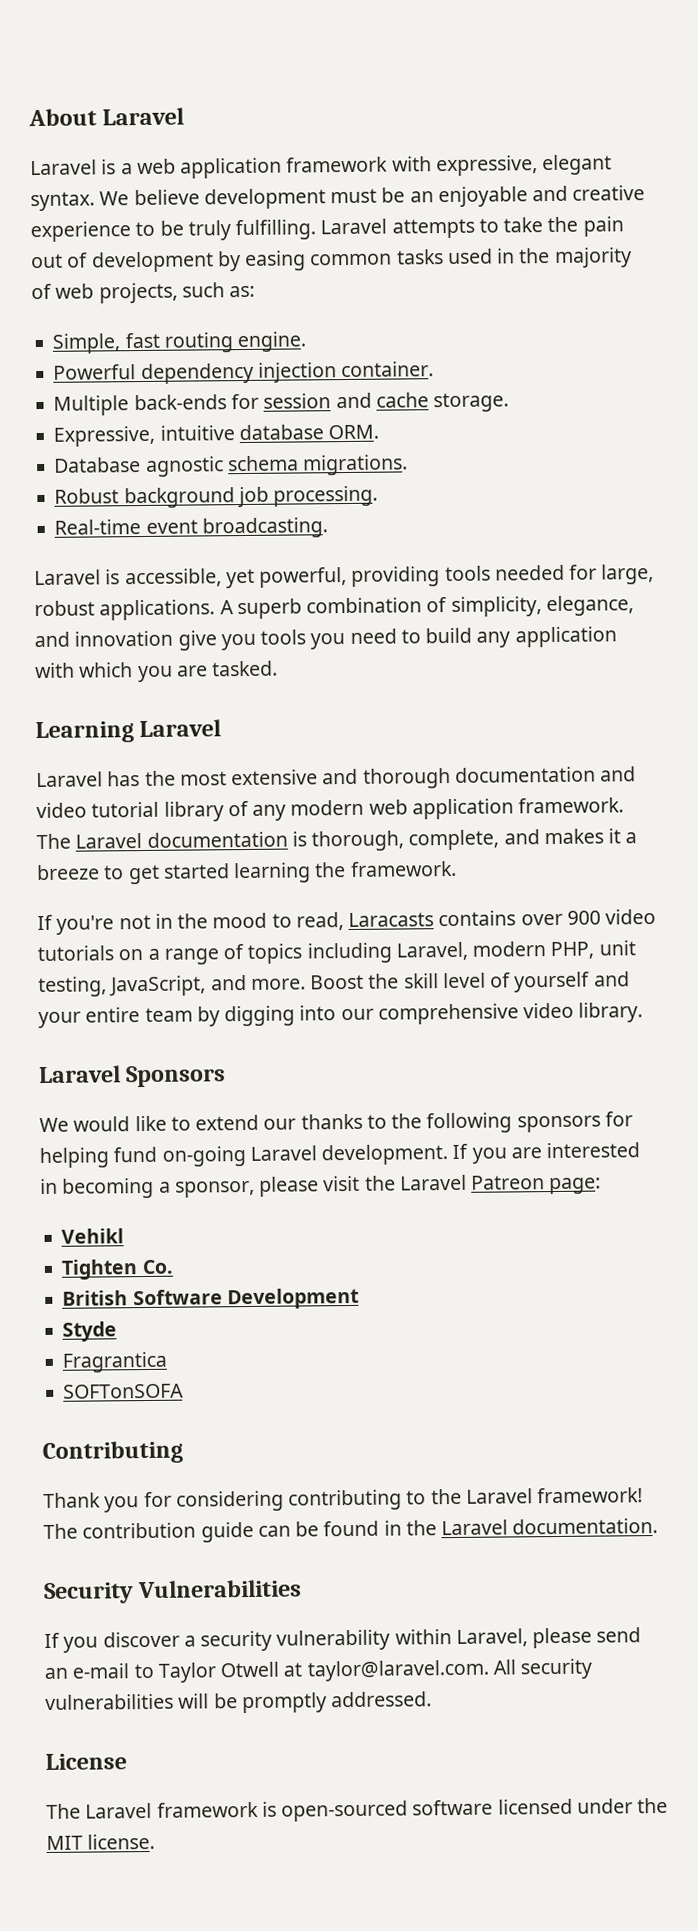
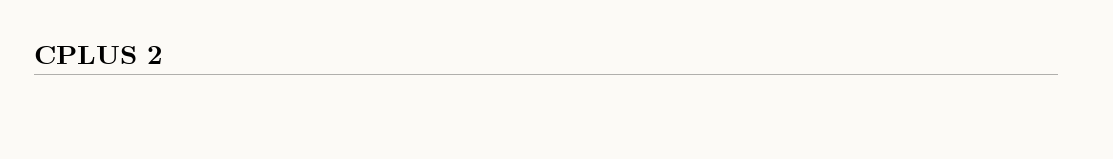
[28,107,185,127] [30,154,613,179] [30,185,646,212] [30,216,624,243] [31,247,632,273] [31,282,256,304] [52,331,307,354] [53,361,435,385] [53,392,510,416] [53,424,380,447] [54,454,409,477] [54,485,379,509] [54,517,328,539] [34,563,655,589] [34,595,634,621] [34,626,617,651] [35,660,279,683] [35,719,222,744] [36,766,637,789] [36,797,625,822] [36,828,638,852] [37,860,457,885] [37,908,657,935] [37,940,636,965] [38,971,630,998] [38,1002,644,1029] [38,1065,227,1088] [39,1111,633,1134] [39,1142,641,1169] [40,1174,602,1199] [61,1228,125,1244] [61,1259,174,1280] [62,1287,359,1310] [62,1321,118,1342] [62,1351,168,1373] [63,1383,185,1399] [42,1440,183,1465] [43,1487,644,1513] [43,1518,659,1543] [44,1579,303,1605] [44,1627,642,1653] [44,1658,593,1683] [45,1691,433,1714] [45,1753,127,1771] [46,1797,669,1822] [46,1833,156,1850] About Laravel // Laravel is a web application framework with expressive, elegant syntax. We believe development must be an enjoyable and creative experience to be truly fulfilling. Laravel attempts to take the pain out of development by easing common tasks used in the majority of web projects, such as: // Simple, fast routing engine. // Powerful dependency injection container. // Multiple back-ends for session and cache storage. // Expressive, intuitive database ORM. // Database agnostic schema migrations. // Robust background job processing. // Real-time event broadcasting. // Laravel is accessible, yet powerful, providing tools needed for large, robust applications. A superb combination of simplicity, elegance, and innovation give you tools you need to build any application with which you are tasked. // Learning Laravel // Laravel has the most extensive and thorough documentation and video tutorial library of any modern web application framework. The Laravel documentation is thorough, complete, and makes it a breeze to get started learning the framework. // If you're not in the mood to read, Laracasts contains over 900 video tutorials on a range of topics including Laravel, modern PHP, unit testing, JavaScript, and more. Boost the skill level of yourself and your entire team by digging into our comprehensive video library. // Laravel Sponsors // We would like to extend our thanks to the following sponsors for helping fund on-going Laravel development. If you are interested in becoming a sponsor, please visit the Laravel Patreon page: // Vehikl // Tighten Co. // British Software Development // Styde // Fragrantica // SOFTonSOFA // Contributing // Thank you for considering contributing to the Laravel framework! The contribution guide can be found in the Laravel documentation. // Security Vulnerabilities // If you discover a security vulnerability within Laravel, please send an e-mail to Taylor Otwell at taylor@laravel.com. All security vulnerabilities will be promptly addressed. // License // The Laravel framework is open-sourced software licensed under the MIT license. -> [34,46,163,64] CPLUS 2

